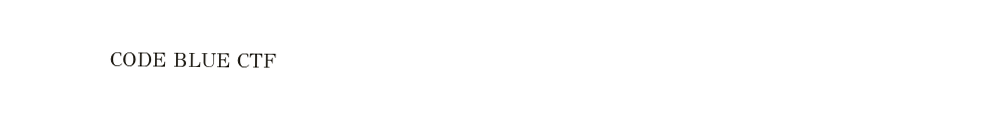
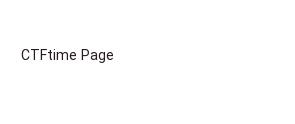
[109,51,277,68] CODE BLUE CTF -> [21,49,114,63] CTFtime Page

